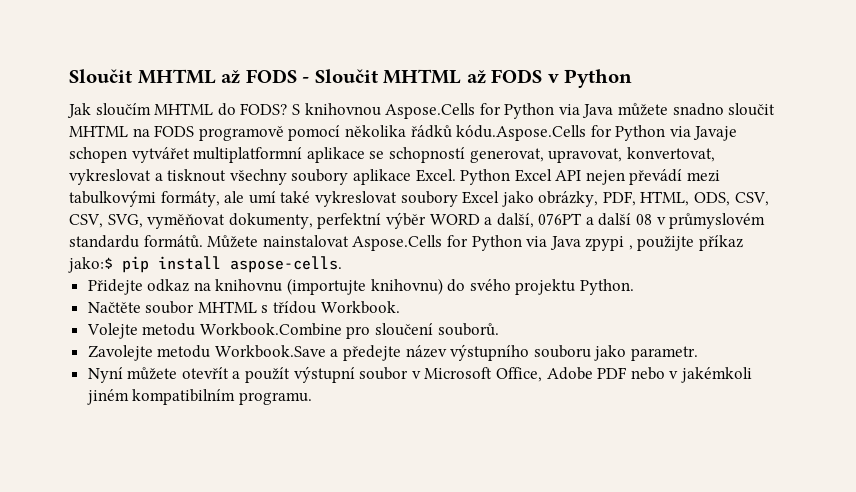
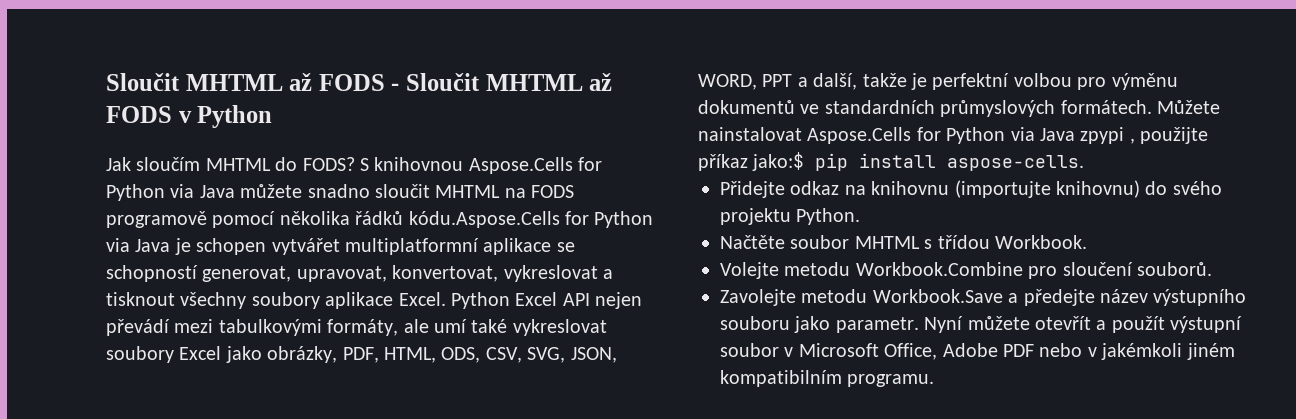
[693,126,738,141] Javaje -> [135,238,191,255] Java je
[69,212,766,229] [69,235,203,248] CSV, SVG, vyměňovat dokumenty, perfektní výběr WORD a další, 076PT a další 08 v průmyslovém standardu formátů. -> [527,347,617,363] [698,73,1178,90] [698,100,1152,117] SVG, JSON, WORD, PPT a další, takže je perfektní volbou pro výměnu dokumentů ve standardních průmyslových formátech.
(699, 353) // -> (919, 325) none

